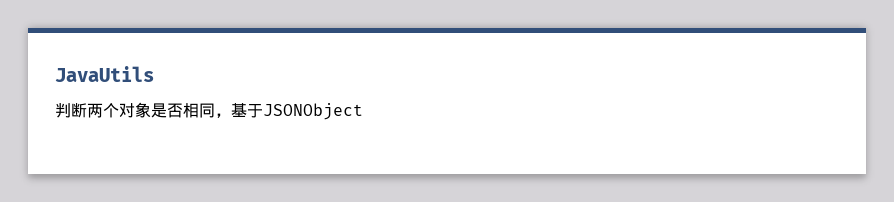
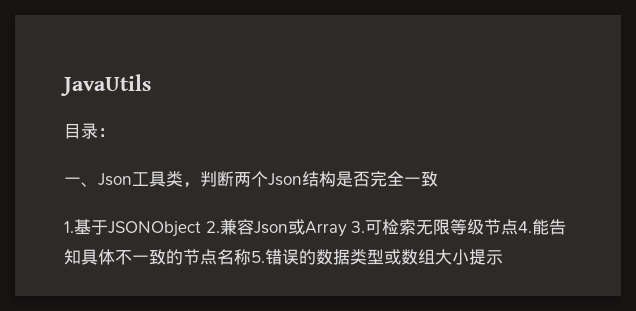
[55,102,363,120] 判断两个对象是否相同，基于JSONObject -> [64,123,115,139] [64,171,438,188] [64,219,567,237] [64,249,503,265] 目录： // 一、Json工具类，判断两个Json结构是否完全一致 // 1.基于JSONObject 2.兼容Json或Array 3.可检索无限等级节点4.能告知具体不一致的节点名称5.错误的数据类型或数组大小提示

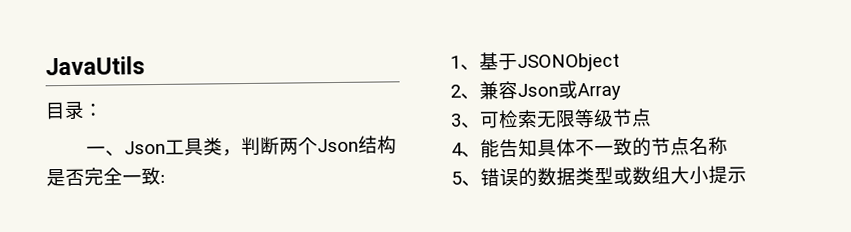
[64,221,74,233] // 1. -> [160,174,165,183] [450,55,480,71] : // 1、
[205,221,220,233] 2. -> [450,84,480,100] // 2、
[351,221,366,233] 3. -> [450,113,481,129] // 3、
[518,221,533,233] 4. -> [451,142,481,158] // 4、
[251,251,265,263] 5. -> [451,171,481,187] // 5、

